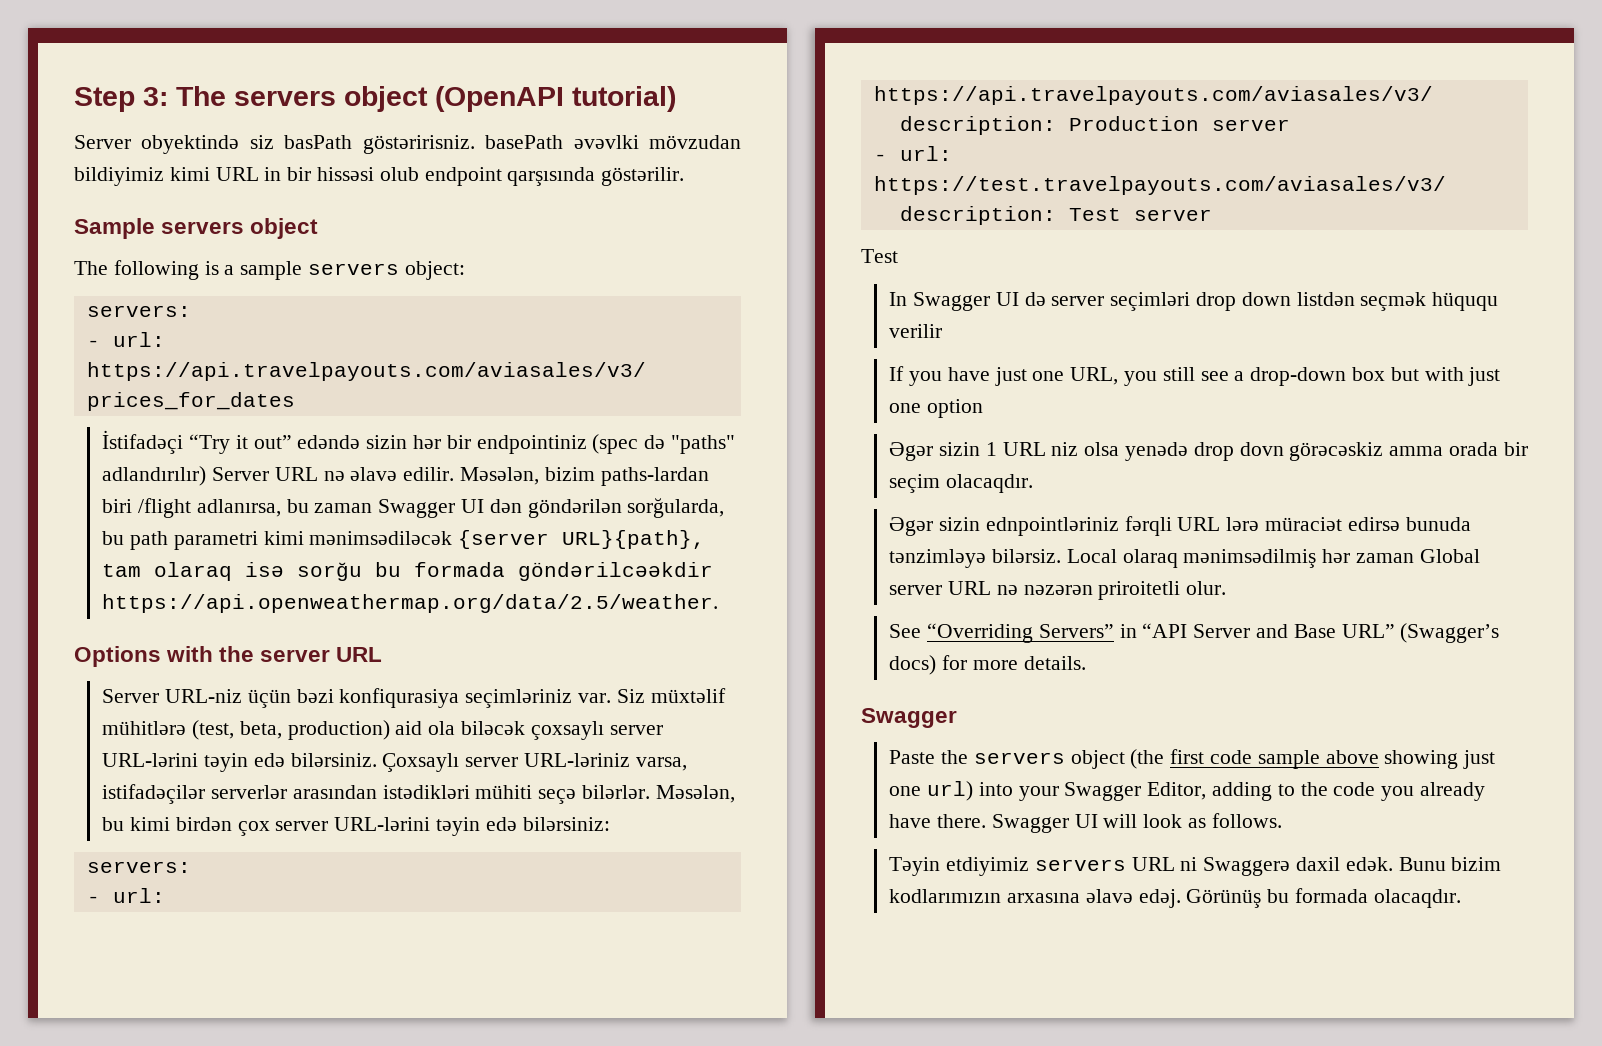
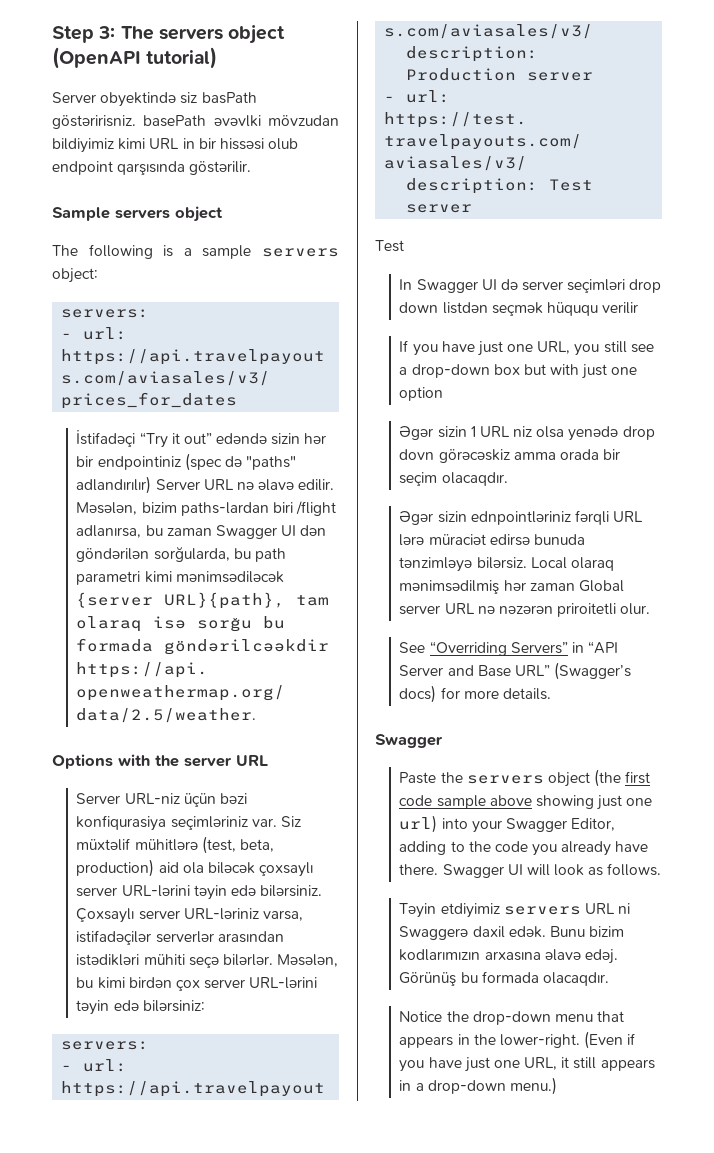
(1461, 898) none -> [399,1011,625,1025] [399,1031,636,1049] [399,1057,655,1072] [399,1077,557,1095] // Notice the drop-down menu that appears in the lower-right. (Even if you have just one URL, it still appears in a drop-down menu.)

